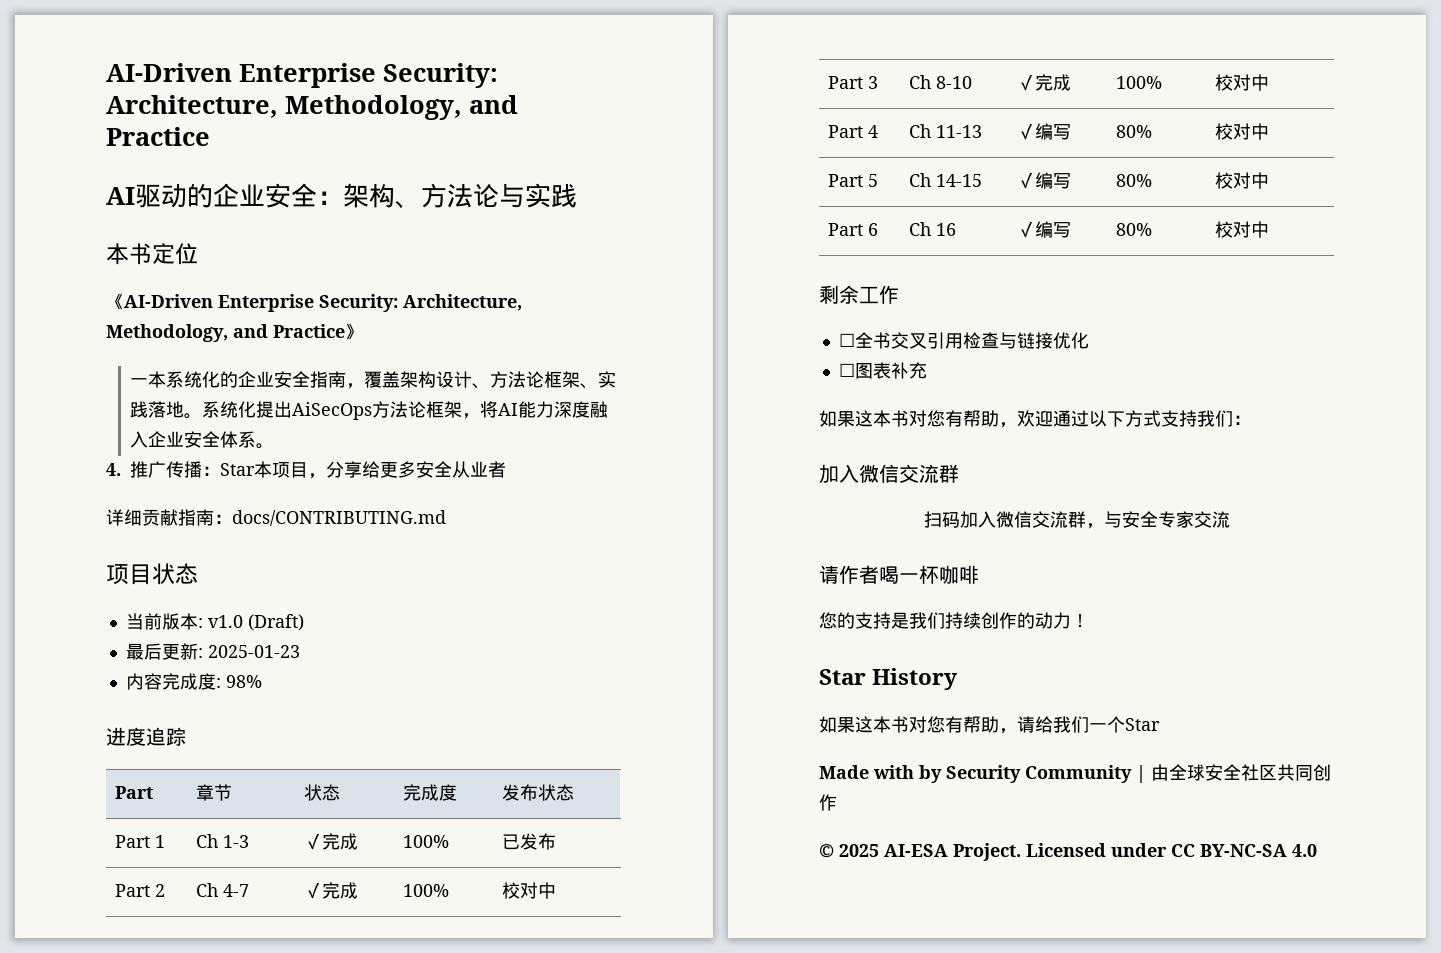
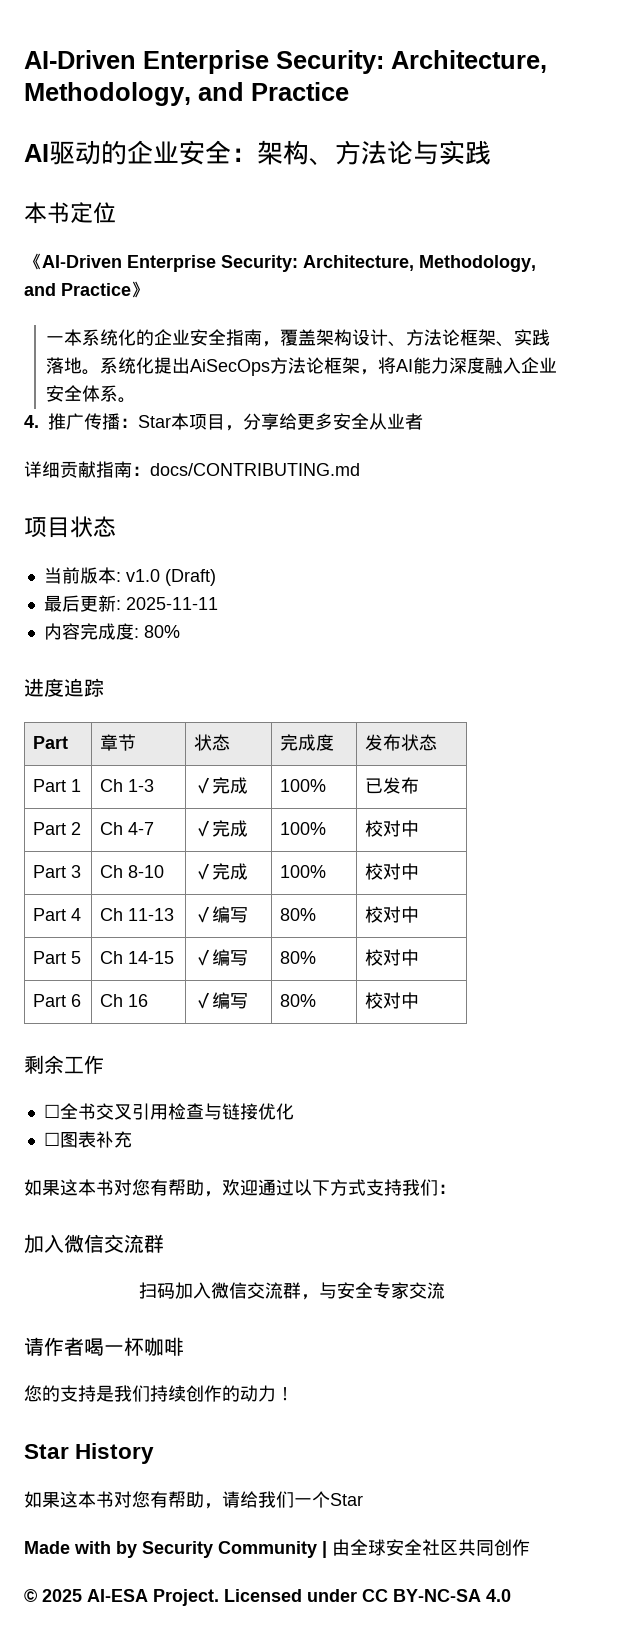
[207,645,300,658] 2025-01-23 -> [125,597,218,610] 2025-11-11
[225,675,262,688] 98% -> [143,625,180,638] 80%

